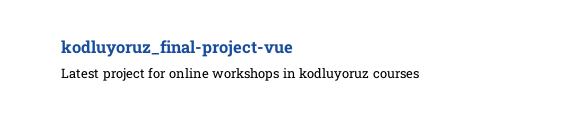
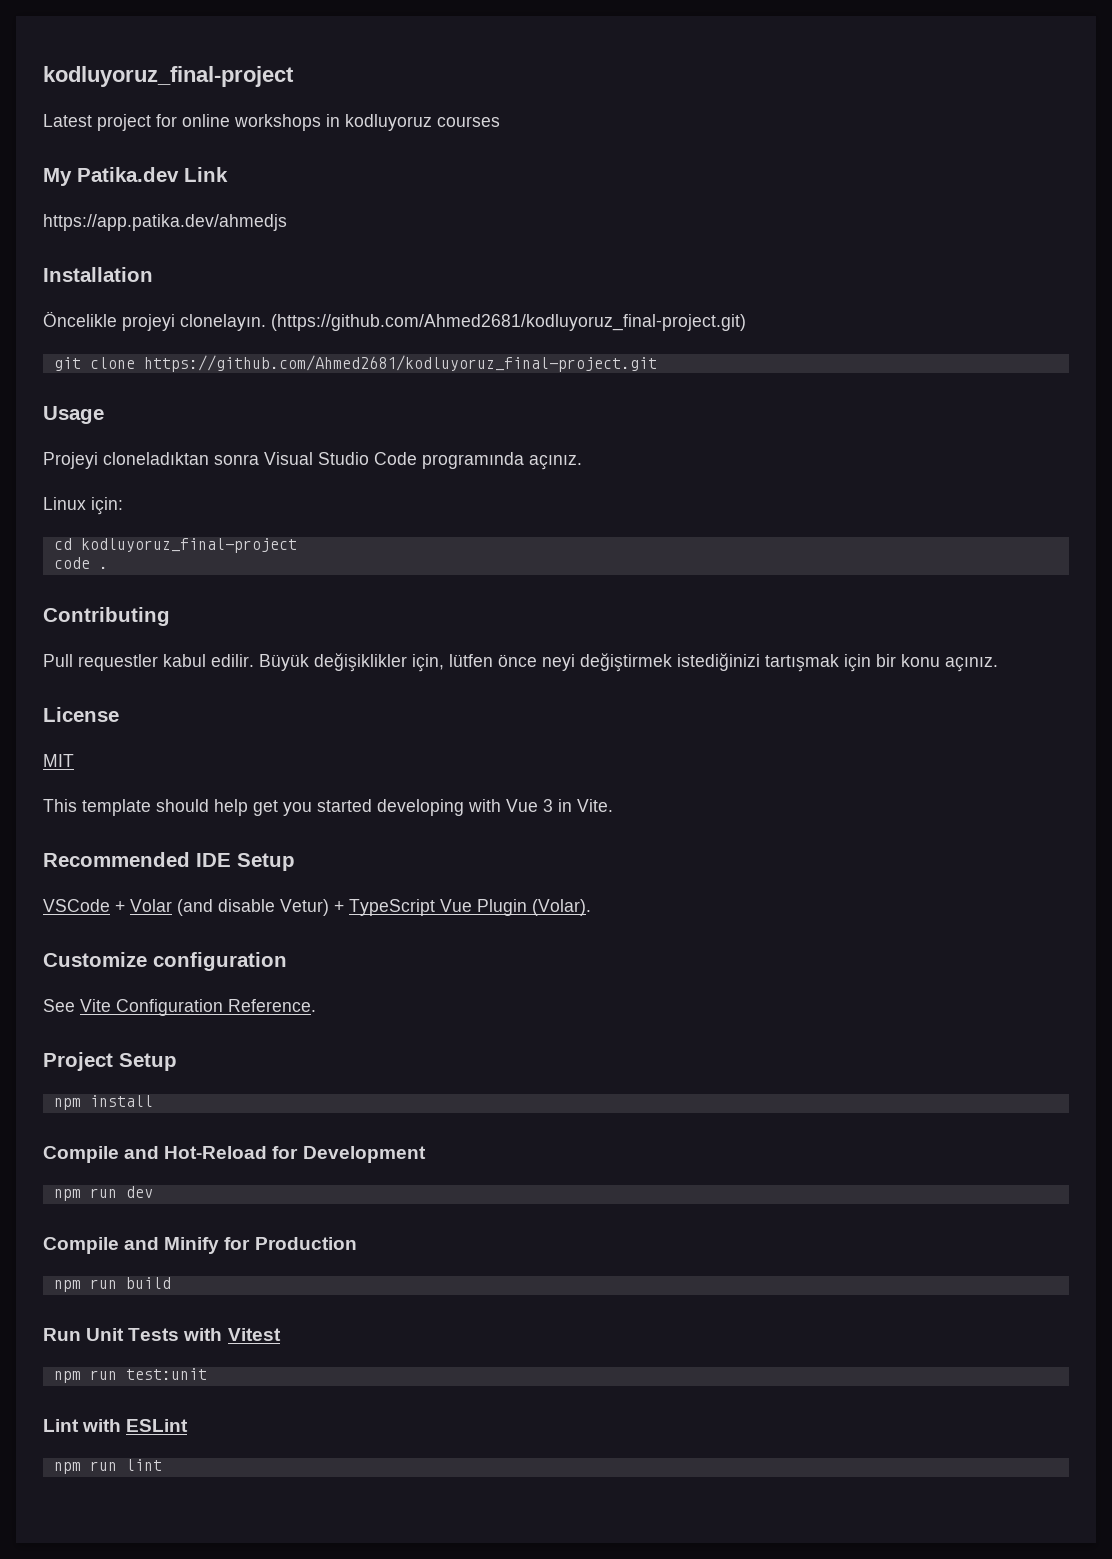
[61,40,293,57] kodluyoruz_final-project-vue -> [43,66,294,87] kodluyoruz_final-project
(419, 75) none -> [43,167,228,186] [43,214,287,231] [43,267,153,282] [43,311,746,331] [53,355,657,372] [43,406,104,424] [43,452,582,470] [43,497,123,515] [53,538,297,553] [53,557,108,569] [43,607,170,626] [43,653,998,672] [43,707,119,722] [43,754,74,767] [43,799,613,816] [43,852,295,871] [43,899,591,916] [43,952,287,971] [43,999,316,1016] [43,1052,177,1071] [53,1095,153,1110] [43,1146,426,1163] [53,1186,153,1201] [43,1237,357,1254] [53,1277,171,1292] [43,1328,281,1341] [53,1368,207,1383] [43,1419,189,1432] [53,1459,162,1474] // My Patika.dev Link // https://app.patika.dev/ahmedjs // Installation // Öncelikle projeyi clonelayın. (https://github.com/Ahmed2681/kodluyoruz_final-project.git) // git clone https://github.com/Ahmed2681/kodluyoruz_final-project.git // Usage // Projeyi cloneladıktan sonra Visual Studio Code programında açınız. // Linux için: // cd kodluyoruz_final-project // code . // Contributing // Pull requestler kabul edilir. Büyük değişiklikler için, lütfen önce neyi değiştirmek istediğinizi tartışmak için bir konu açınız. // License // MIT // This template should help get you started developing with Vue 3 in Vite. // Recommended IDE Setup // VSCode + Volar (and disable Vetur) + TypeScript Vue Plugin (Volar). // Customize configuration // See Vite Configuration Reference. // Project Setup // npm install // Compile and Hot-Reload for Development // npm run dev // Compile and Minify for Production // npm run build // Run Unit Tests with Vitest // npm run test:unit // Lint with ESLint // npm run lint

